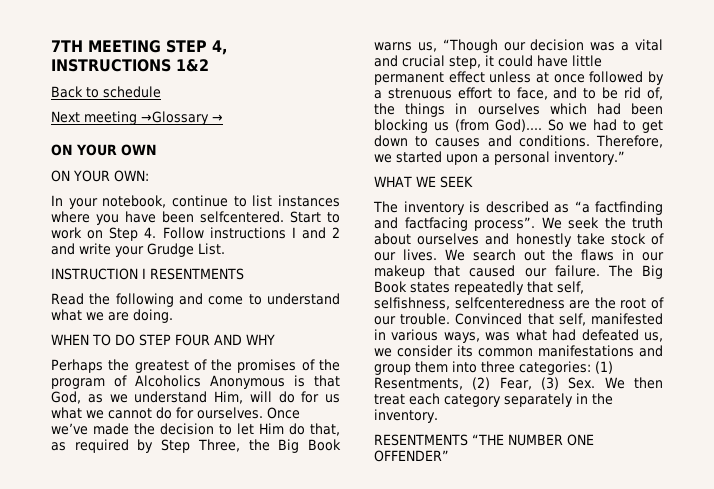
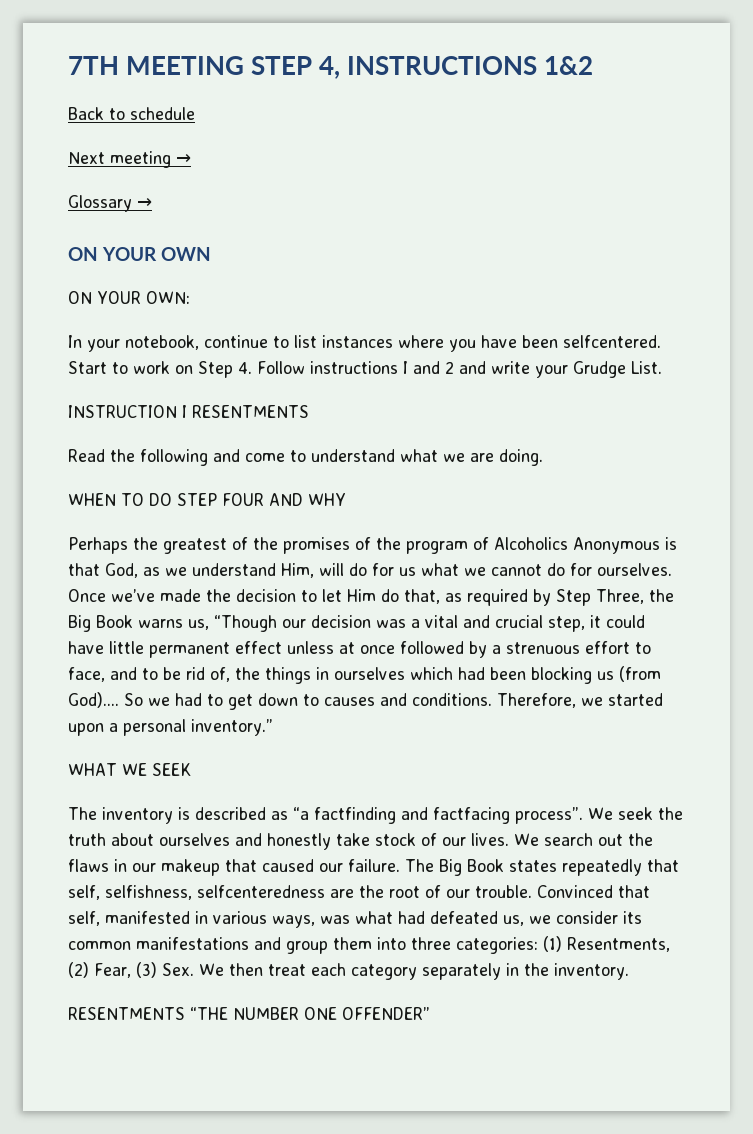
[141,111,209,125] →Glossary -> [176,154,191,164] [68,195,132,212] → // Glossary

